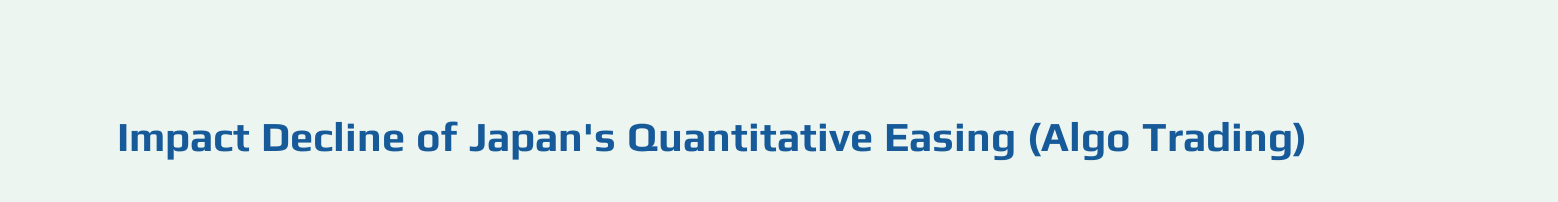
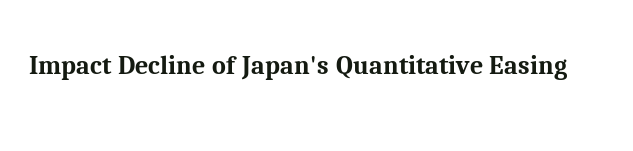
[1027,121,1308,161] (Algo Trading) -> (568, 67) none

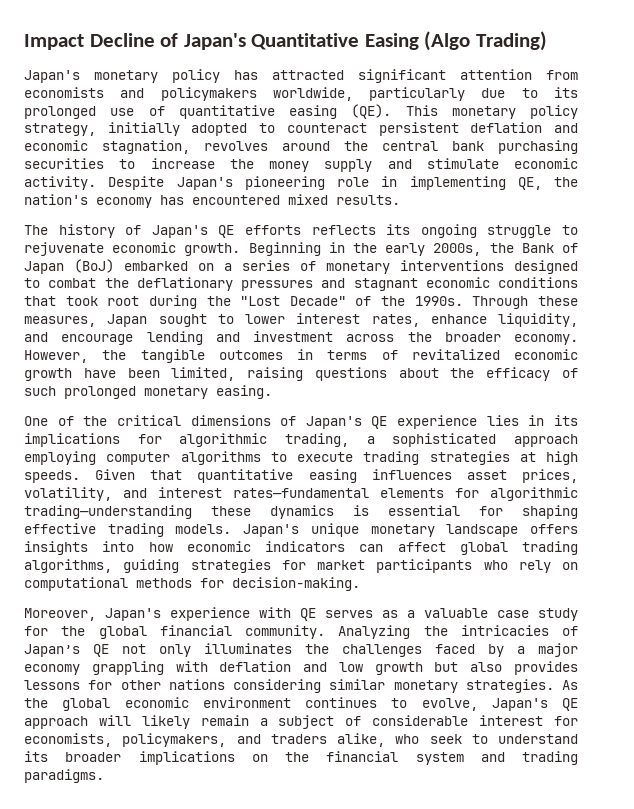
(568, 67) none -> [424,31,547,51] [24,69,578,83] [24,87,578,101] [24,104,578,119] [24,122,578,136] [24,140,578,154] [24,158,578,172] [24,176,578,190] [24,194,400,208] [24,224,579,238] [24,242,578,256] [24,259,578,274] [24,277,578,291] [24,295,578,309] [24,313,578,327] [24,331,578,345] [24,349,578,363] [24,367,578,381] [24,385,272,399] [24,415,578,429] [24,433,578,447] [24,451,578,465] [24,469,579,483] [24,487,578,501] [24,505,578,519] [24,523,578,537] [24,541,578,555] [24,559,578,573] [24,577,360,591] [24,607,578,621] [24,625,578,639] [24,643,578,657] [24,661,578,675] [24,679,578,693] [24,697,578,711] [24,715,579,729] [24,733,578,747] [24,751,578,765] [24,769,104,783] (Algo Trading) // Japan's monetary policy has attracted significant attention from economists and policymakers worldwide, particularly due to its prolonged use of quantitative easing (QE). This monetary policy strategy, initially adopted to counteract persistent deflation and economic stagnation, revolves around the central bank purchasing securities to increase the money supply and stimulate economic activity. Despite Japan's pioneering role in implementing QE, the nation's economy has encountered mixed results. // The history of Japan's QE efforts reflects its ongoing struggle to rejuvenate economic growth. Beginning in the early 2000s, the Bank of Japan (BoJ) embarked on a series of monetary interventions designed to combat the deflationary pressures and stagnant economic conditions that took root during the "Lost Decade" of the 1990s. Through these measures, Japan sought to lower interest rates, enhance liquidity, and encourage lending and investment across the broader economy. However, the tangible outcomes in terms of revitalized economic growth have been limited, raising questions about the efficacy of such prolonged monetary easing. // One of the critical dimensions of Japan's QE experience lies in its implications for algorithmic trading, a sophisticated approach employing computer algorithms to execute trading strategies at high speeds. Given that quantitative easing influences asset prices, volatility, and interest rates—fundamental elements for algorithmic trading—understanding these dynamics is essential for shaping effective trading models. Japan's unique monetary landscape offers insights into how economic indicators can affect global trading algorithms, guiding strategies for market participants who rely on computational methods for decision-making. // Moreover, Japan's experience with QE serves as a valuable case study for the global financial community. Analyzing the intricacies of Japan’s QE not only illuminates the challenges faced by a major economy grappling with deflation and low growth but also provides lessons for other nations considering similar monetary strategies. As the global economic environment continues to evolve, Japan's QE approach will likely remain a subject of considerable interest for economists, policymakers, and traders alike, who seek to understand its broader implications on the financial system and trading paradigms.

